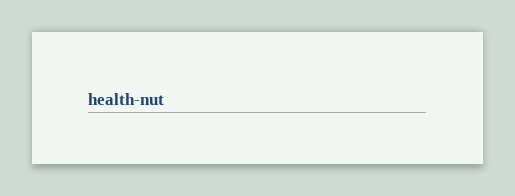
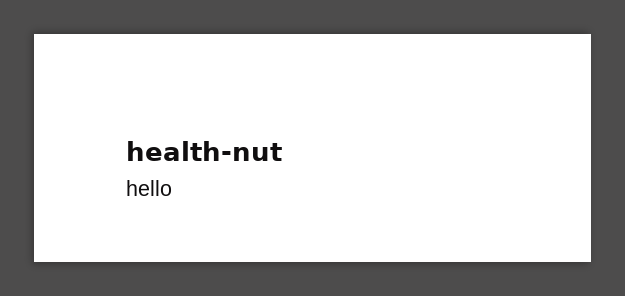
(164, 99) none -> [126,180,172,196] // hello

